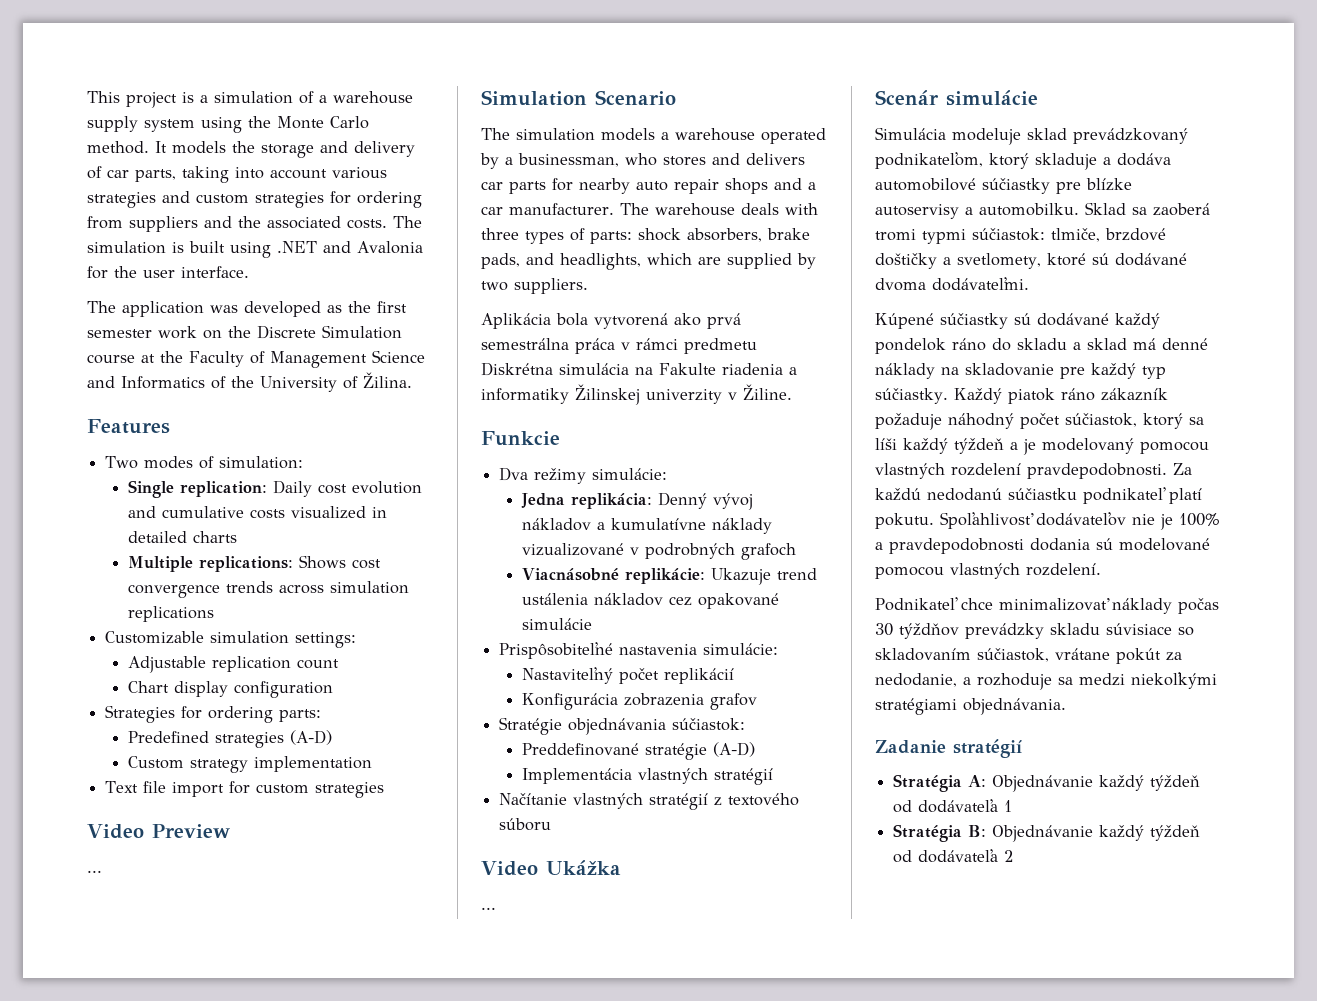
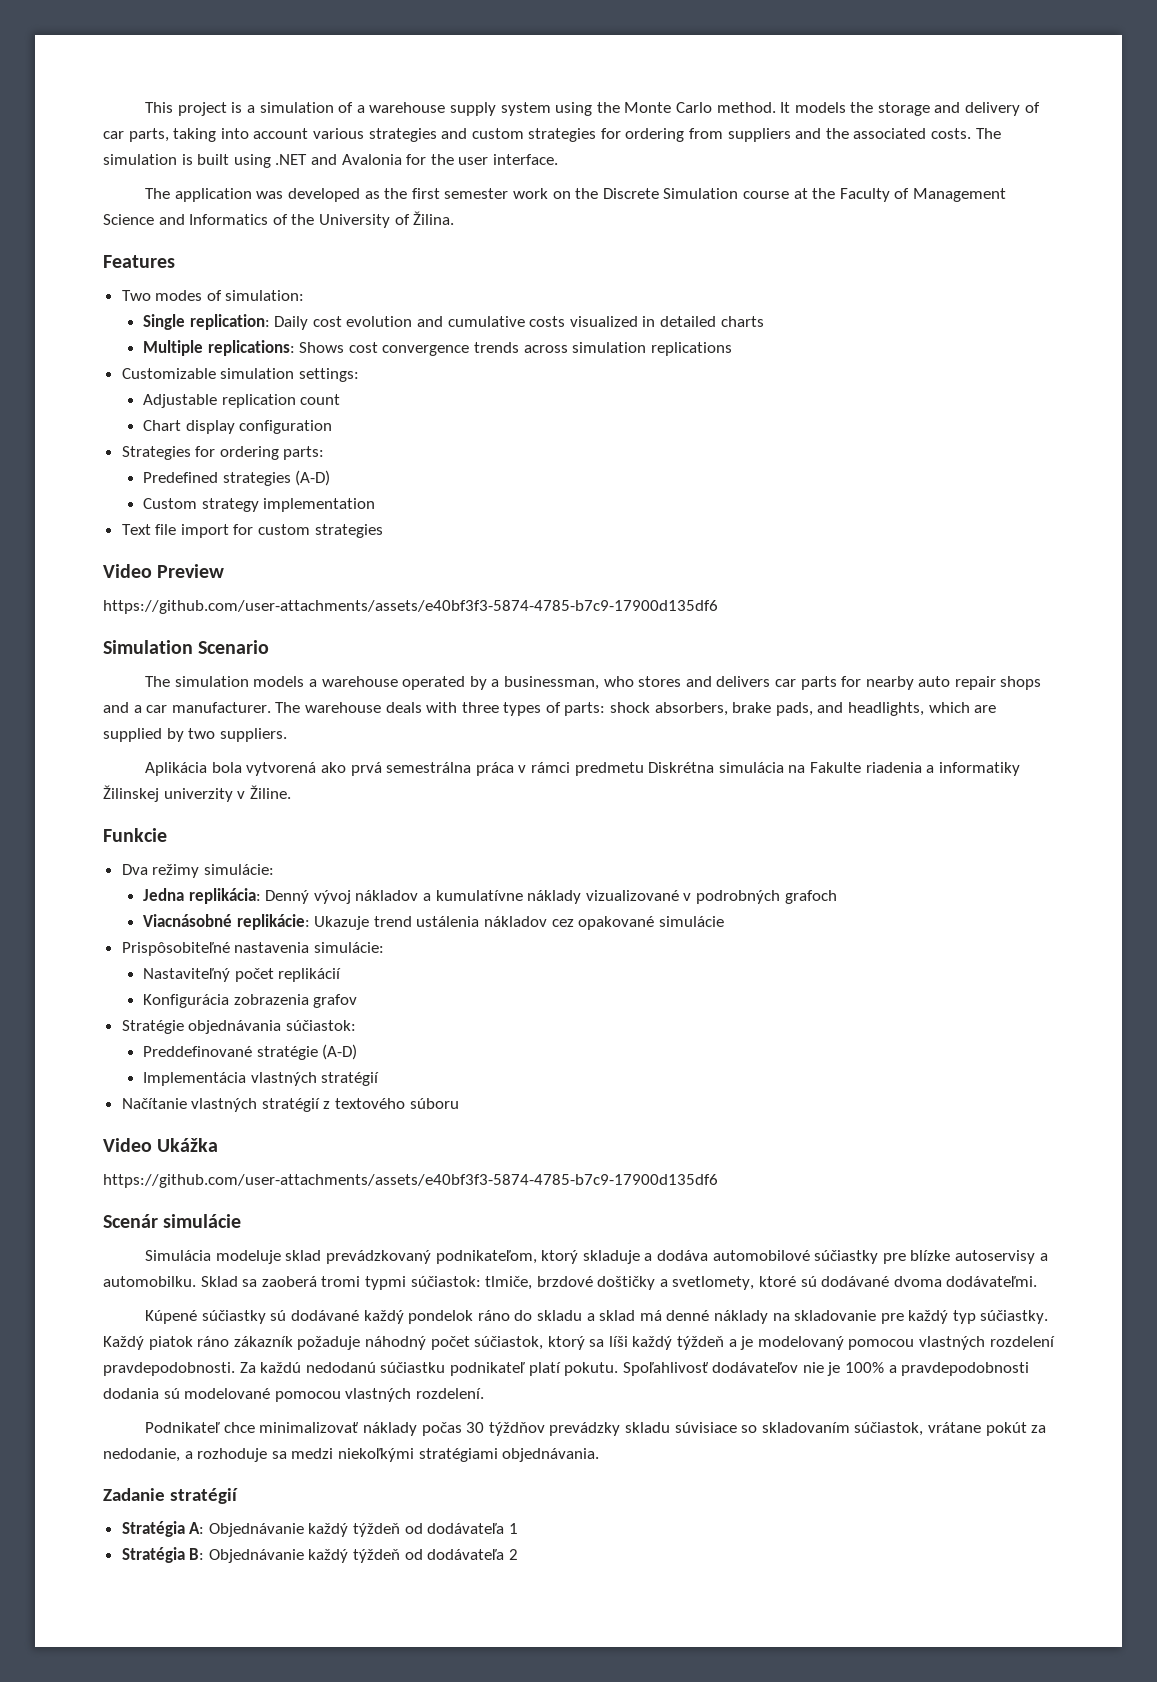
[87,870,102,873] ... -> [103,600,718,614] https://github.com/user-attachments/assets/e40bf3f3-5874-4785-b7c9-17900d135df6
[481,907,496,910] ... -> [103,1174,718,1188] https://github.com/user-attachments/assets/e40bf3f3-5874-4785-b7c9-17900d135df6

